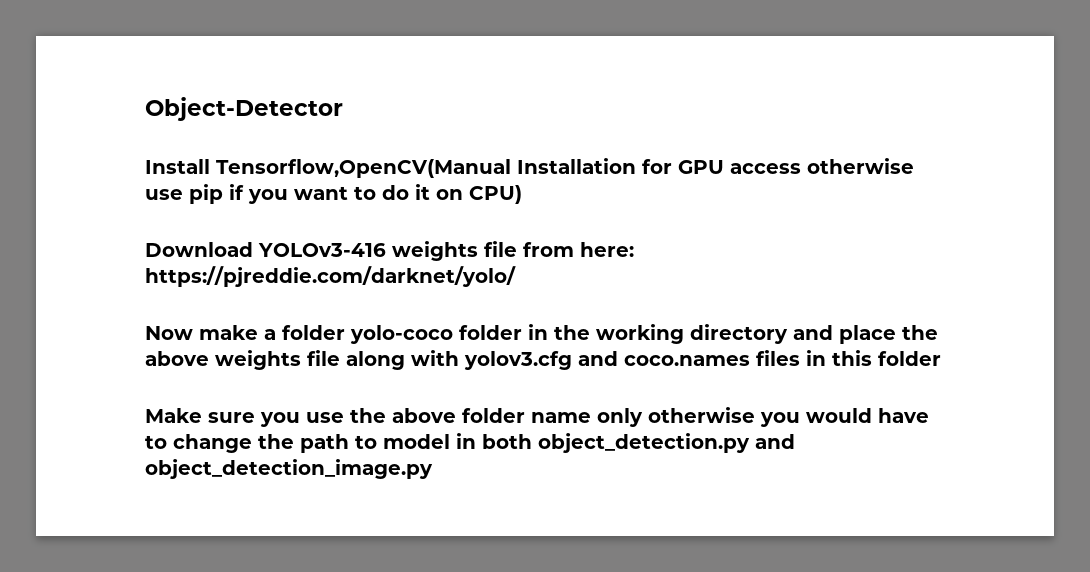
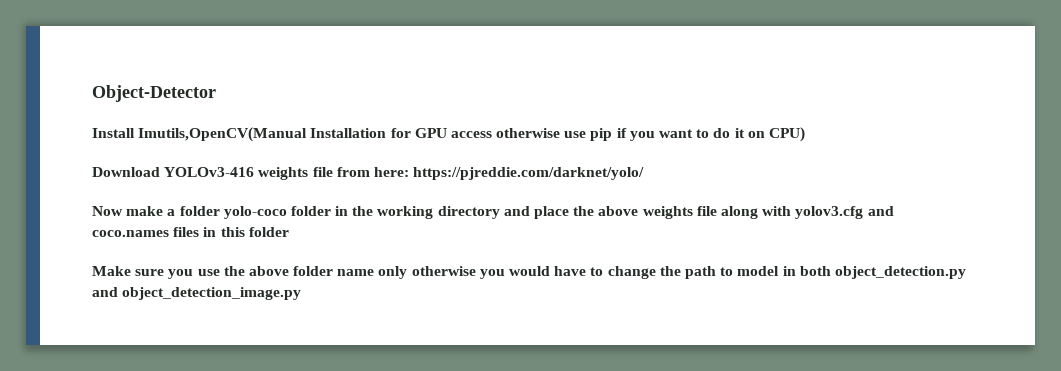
[216,159,511,178] Tensorflow,OpenCV(Manual -> [138,127,308,142] Imutils,OpenCV(Manual

